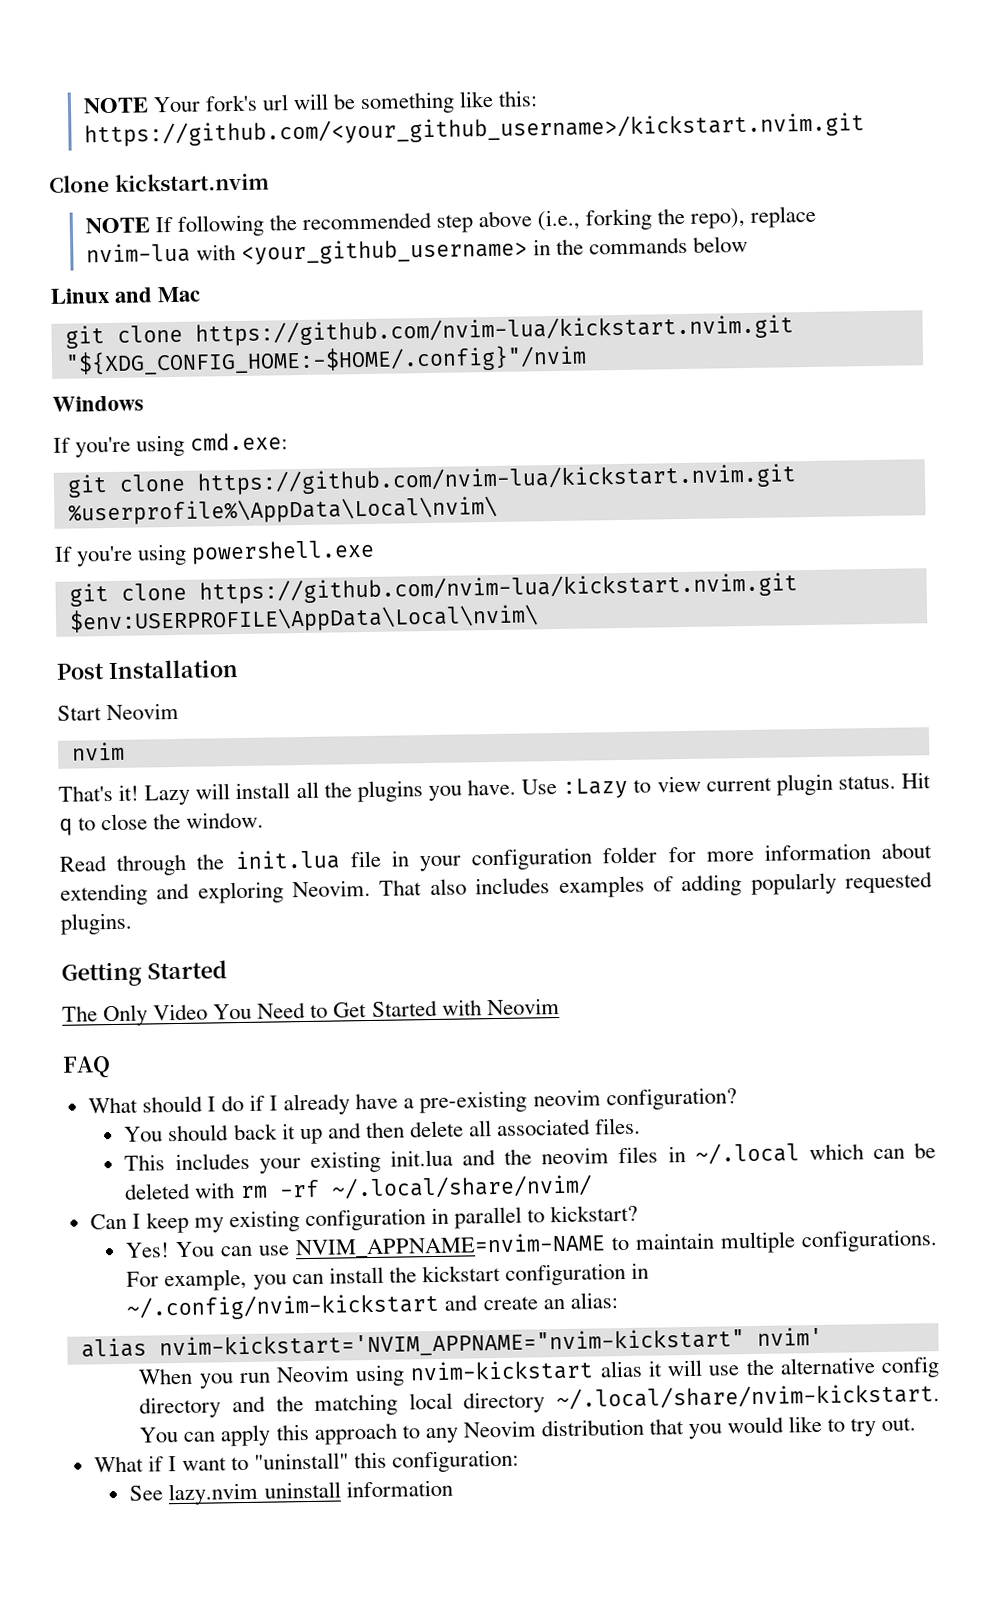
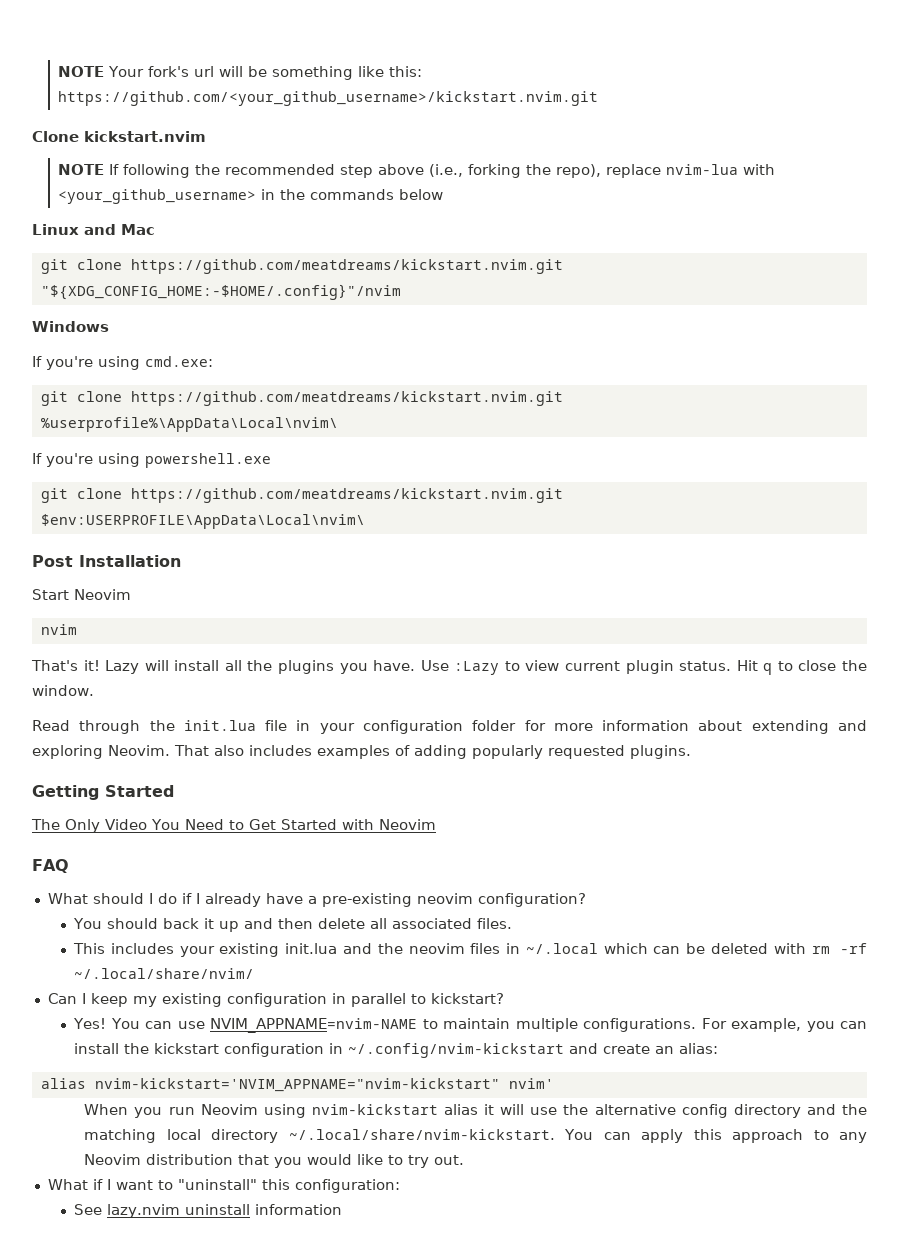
[194,314,794,347] https://github.com/nvim-lua/kickstart.nvim.git -> [130,259,563,274] https://github.com/meatdreams/kickstart.nvim.git
[196,463,797,496] https://github.com/nvim-lua/kickstart.nvim.git -> [130,391,563,406] https://github.com/meatdreams/kickstart.nvim.git
[198,572,798,605] https://github.com/nvim-lua/kickstart.nvim.git -> [130,488,563,503] https://github.com/meatdreams/kickstart.nvim.git

